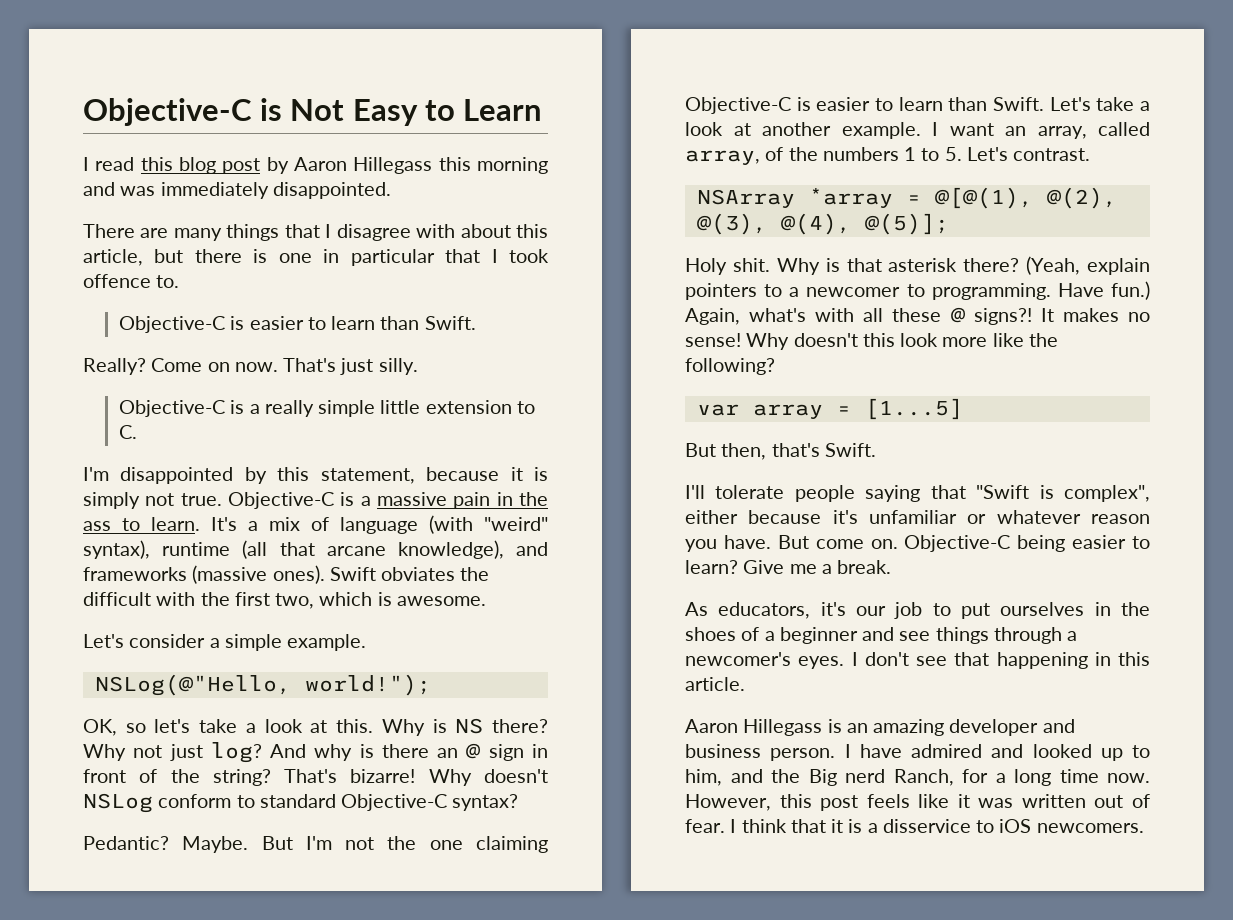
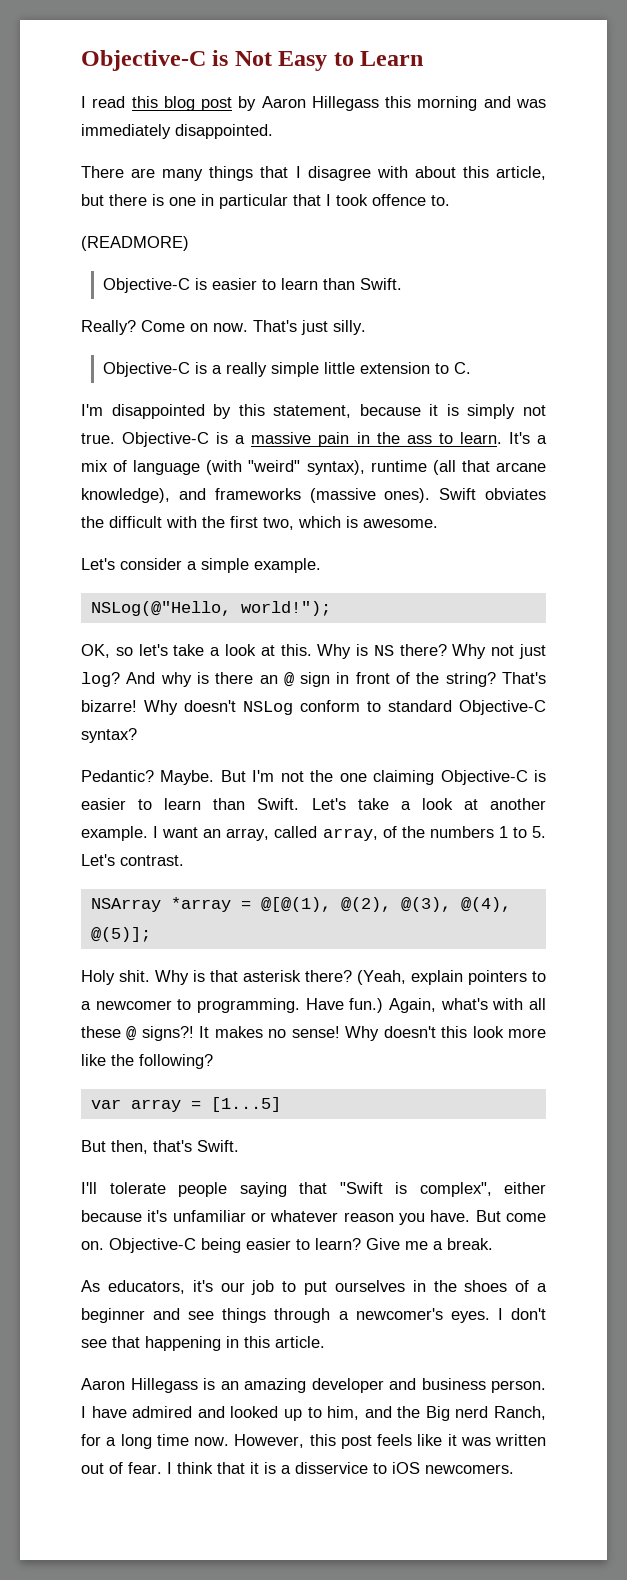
(180, 281) none -> [81,236,189,251] // (READMORE)

